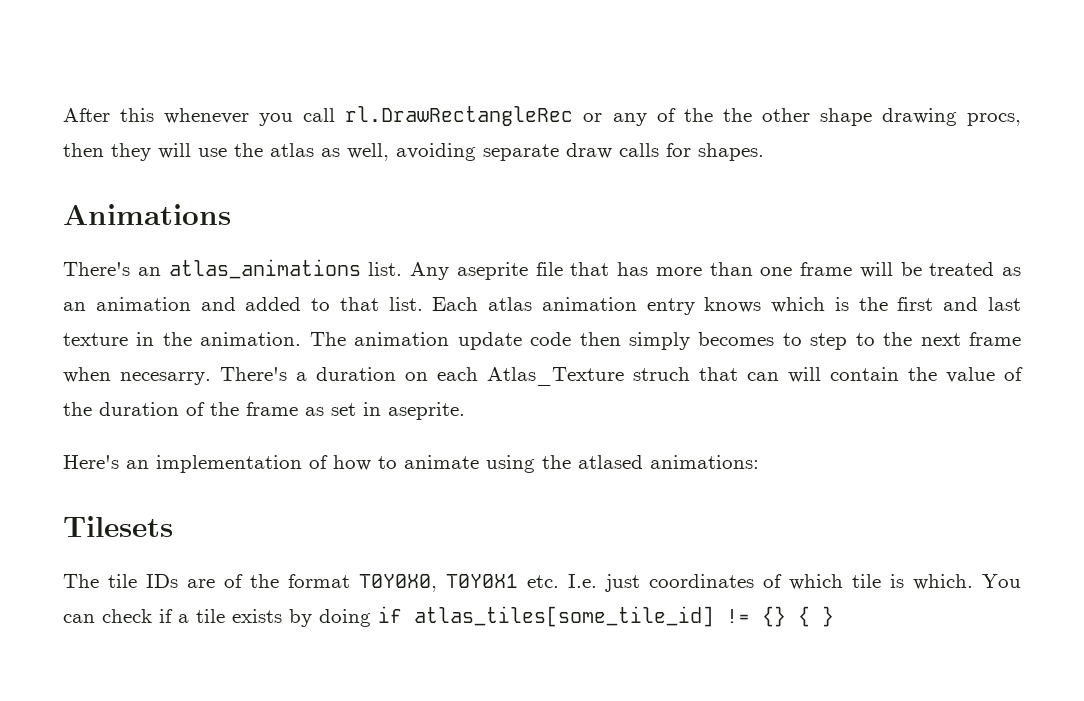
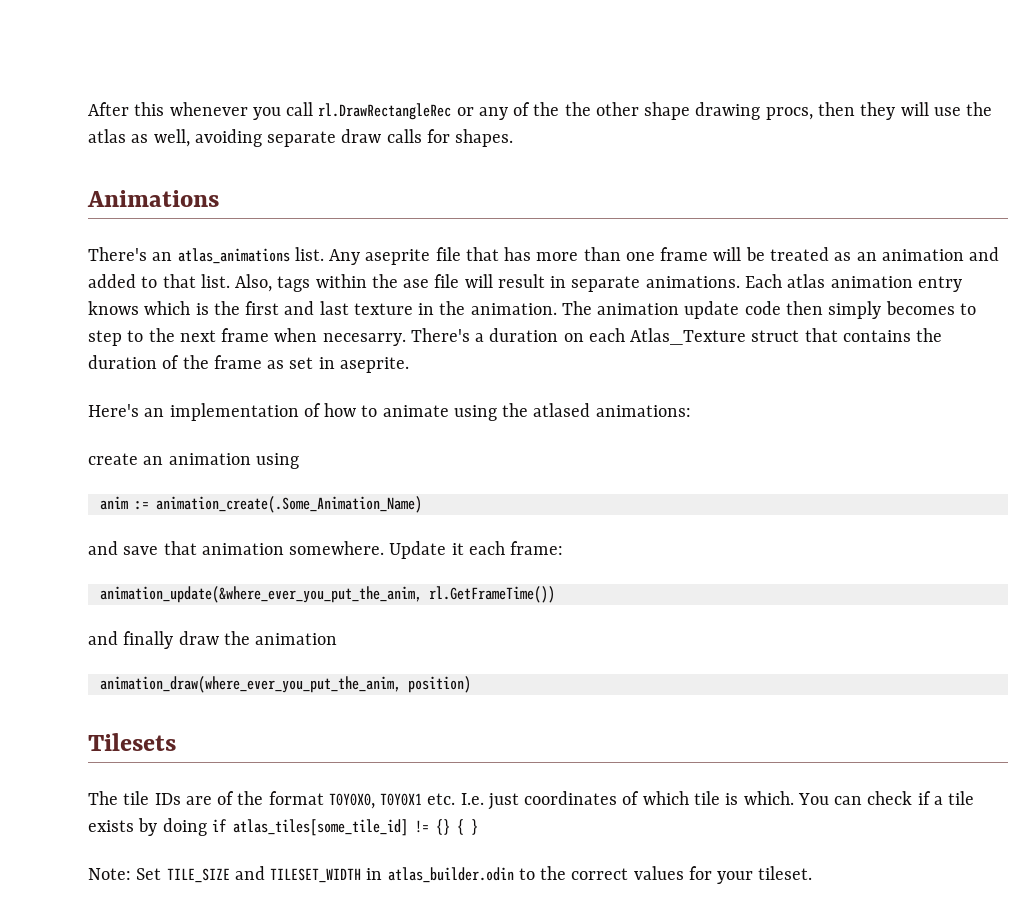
(423, 304) none -> [235,274,740,292] Also, tags within the ase file will result in separate animations.
[633,367,1023,383] struch that can will contain the value of -> [751,328,911,342] struct that contains
(759, 462) none -> [88,453,299,469] [99,496,422,513] [88,541,564,559] [99,586,555,603] [88,631,338,649] [99,676,471,693] // create an animation using // anim := animation_create(.Some_Animation_Name) // and save that animation somewhere. Update it each frame: // animation_update(&where_ever_you_put_the_anim, rl.GetFrameTime()) // and finally draw the animation // animation_draw(where_ever_you_put_the_anim, position)
(834, 616) none -> [88,866,813,884] // Note: Set TILE_SIZE and TILESET_WIDTH in atlas_builder.odin to the correct values for your tileset.

